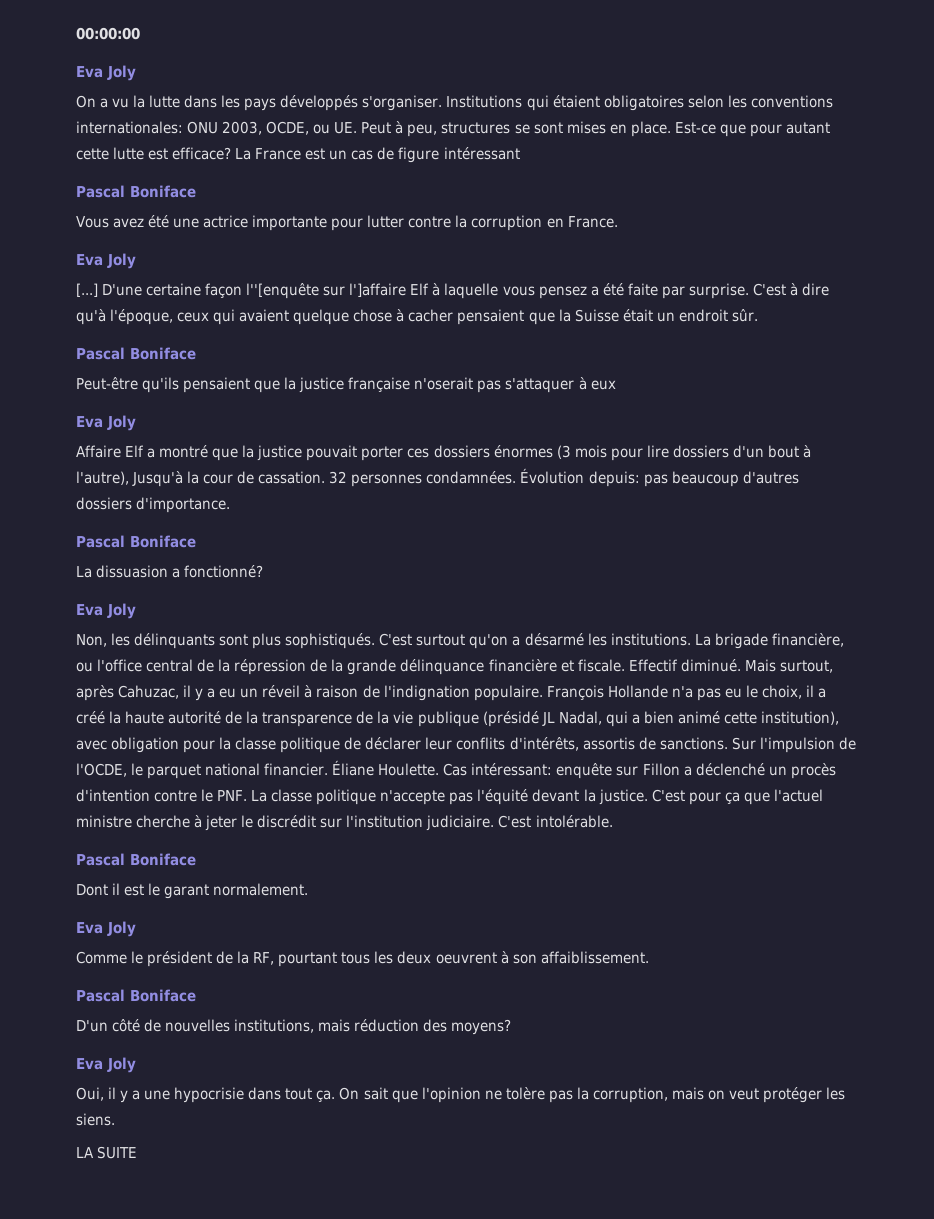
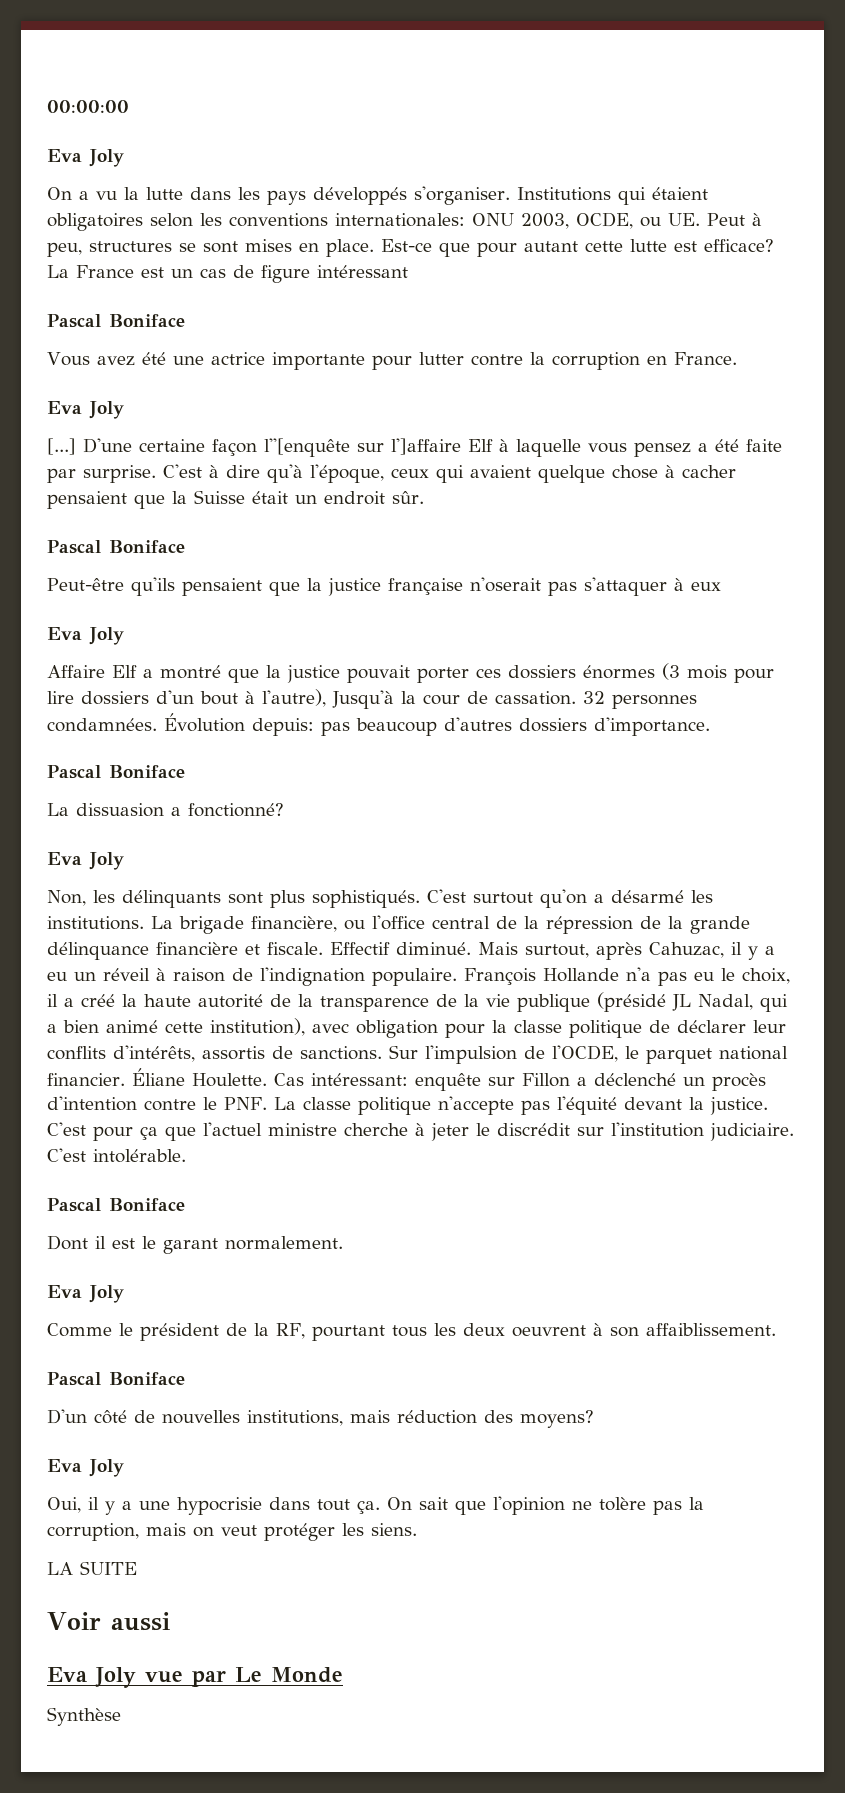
(138, 1152) none -> [47,1612,170,1631] [47,1667,343,1688] [47,1707,121,1726] // Voir aussi // Eva Joly vue par Le Monde // Synthèse

